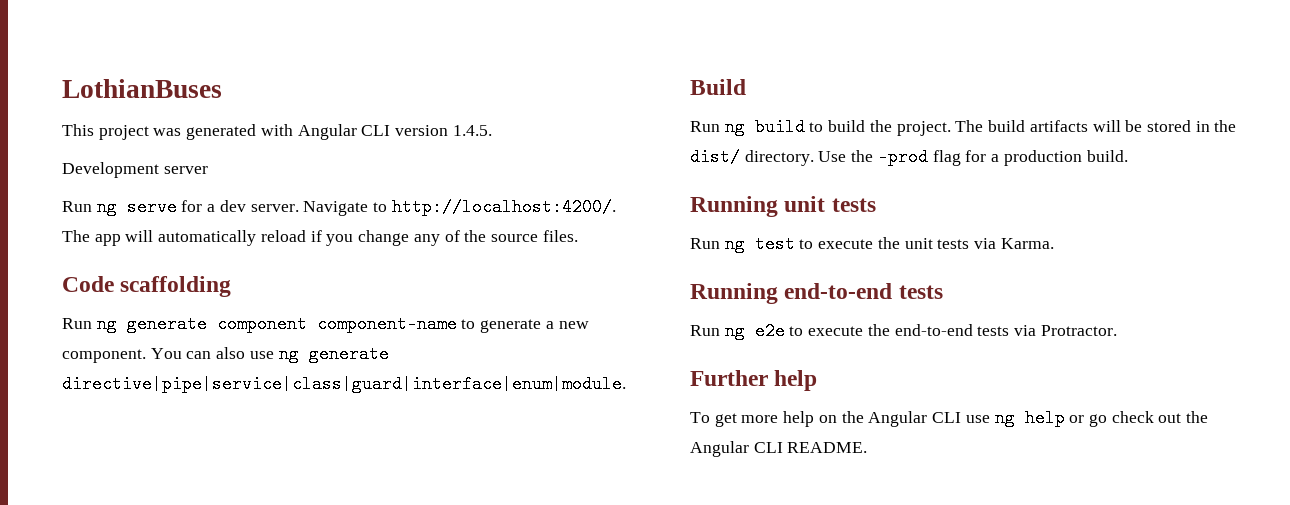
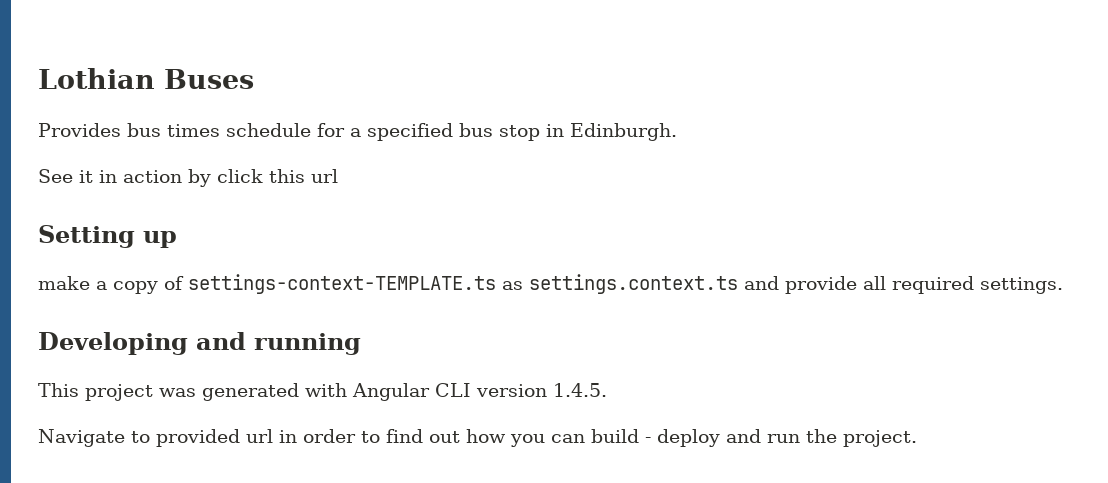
[62,79,222,98] LothianBuses -> [38,68,254,89] [38,123,677,141] [38,169,338,187] [38,225,177,248] [38,274,1063,294] [38,332,361,355] Lothian Buses // Provides bus times schedule for a specified bus stop in Edinburgh. // See it in action by click this url // Setting up // make a copy of settings-context-TEMPLATE.ts as settings.context.ts and provide all required settings. // Developing and running
[62,162,208,178] [62,198,616,216] [62,230,578,246] [62,276,232,297] [62,315,589,333] [62,345,389,363] [62,375,626,393] [690,79,746,95] [690,118,1237,136] [690,148,1128,166] [690,196,876,217] [690,235,1054,253] [690,283,943,304] [690,322,1117,340] [690,370,818,391] [690,409,1209,427] [690,441,868,457] Development server // Run ng serve for a dev server. Navigate to http://localhost:4200/. The app will automatically reload if you change any of the source files. // Code scaffolding // Run ng generate component component-name to generate a new component. You can also use ng generate directive|pipe|service|class|guard|interface|enum|module. // Build // Run ng build to build the project. The build artifacts will be stored in the dist/ directory. Use the -prod flag for a production build. // Running unit tests // Run ng test to execute the unit tests via Karma. // Running end-to-end tests // Run ng e2e to execute the end-to-end tests via Protractor. // Further help // To get more help on the Angular CLI use ng help or go check out the Angular CLI README. -> [38,429,917,447] Navigate to provided url in order to find out how you can build - deploy and run the project.

